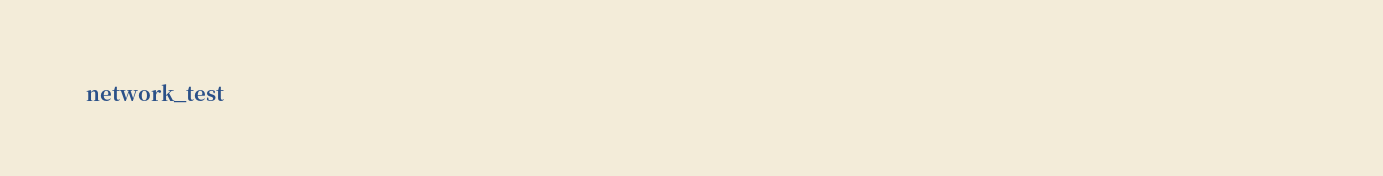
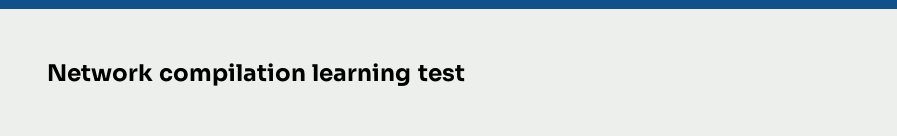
[86,84,224,103] network_test -> [47,63,465,87] Network compilation learning test

